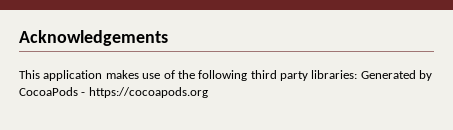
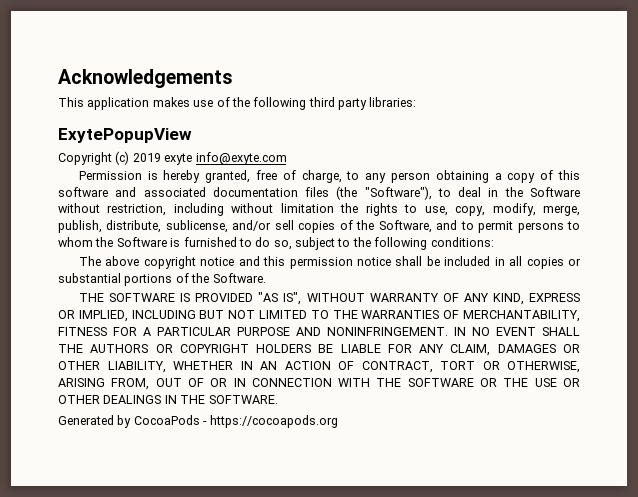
(358, 74) none -> [58,128,192,143] [58,151,287,165] [78,170,581,183] [58,186,580,200] [58,203,580,216] [58,220,580,233] [58,237,494,250] [78,256,581,269] [58,273,266,286] [78,292,580,305] [58,310,581,322] [58,327,580,336] [58,344,580,356] [58,361,580,373] [58,378,581,390] [58,395,278,404] // ExytePopupView // Copyright (c) 2019 exyte info@exyte.com // Permission is hereby granted, free of charge, to any person obtaining a copy of this software and associated documentation files (the "Software"), to deal in the Software without restriction, including without limitation the rights to use, copy, modify, merge, publish, distribute, sublicense, and/or sell copies of the Software, and to permit persons to whom the Software is furnished to do so, subject to the following conditions: // The above copyright notice and this permission notice shall be included in all copies or substantial portions of the Software. // THE SOFTWARE IS PROVIDED "AS IS", WITHOUT WARRANTY OF ANY KIND, EXPRESS OR IMPLIED, INCLUDING BUT NOT LIMITED TO THE WARRANTIES OF MERCHANTABILITY, FITNESS FOR A PARTICULAR PURPOSE AND NONINFRINGEMENT. IN NO EVENT SHALL THE AUTHORS OR COPYRIGHT HOLDERS BE LIABLE FOR ANY CLAIM, DAMAGES OR OTHER LIABILITY, WHETHER IN AN ACTION OF CONTRACT, TORT OR OTHERWISE, ARISING FROM, OUT OF OR IN CONNECTION WITH THE SOFTWARE OR THE USE OR OTHER DEALINGS IN THE SOFTWARE. //

